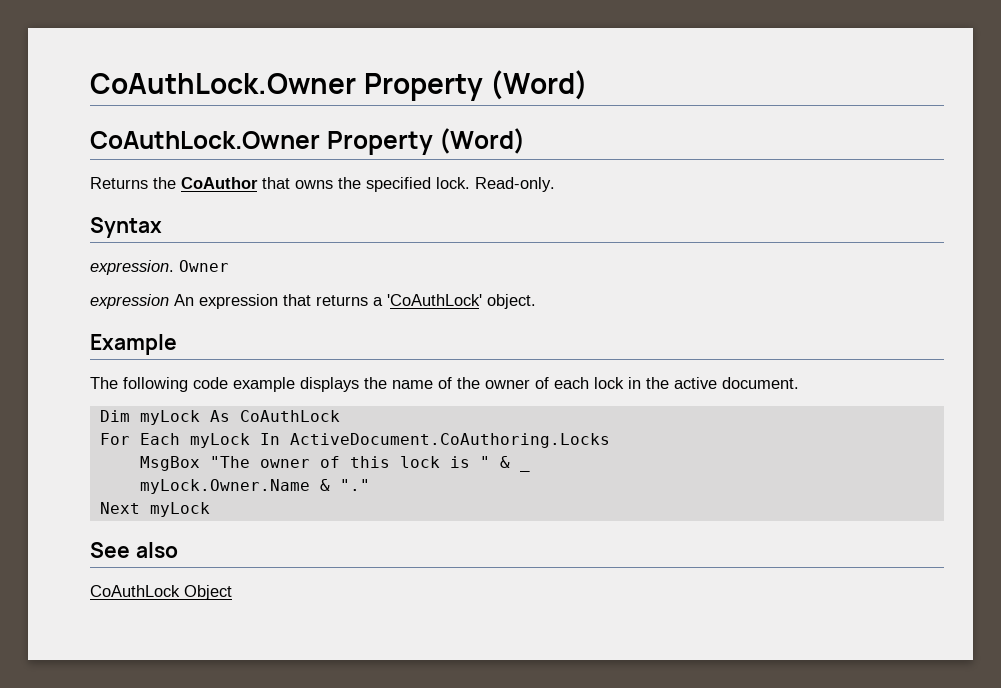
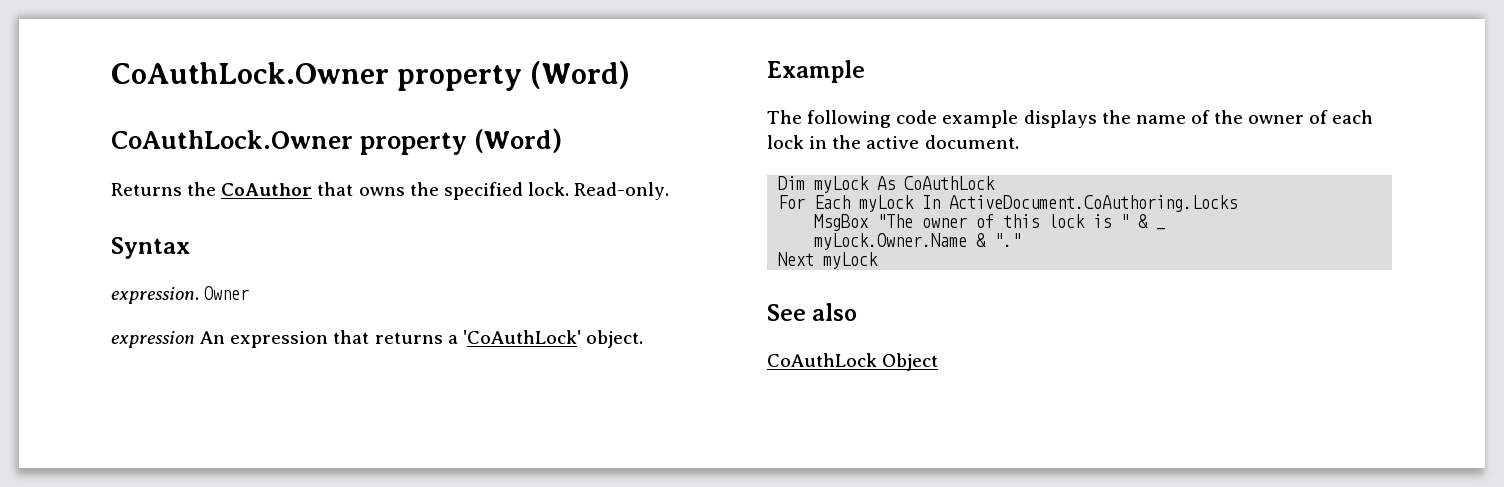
[90,73,483,101] CoAuthLock.Owner Property -> [111,62,523,91] CoAuthLock.Owner property
[326,131,433,155] Property -> [360,132,468,155] property

